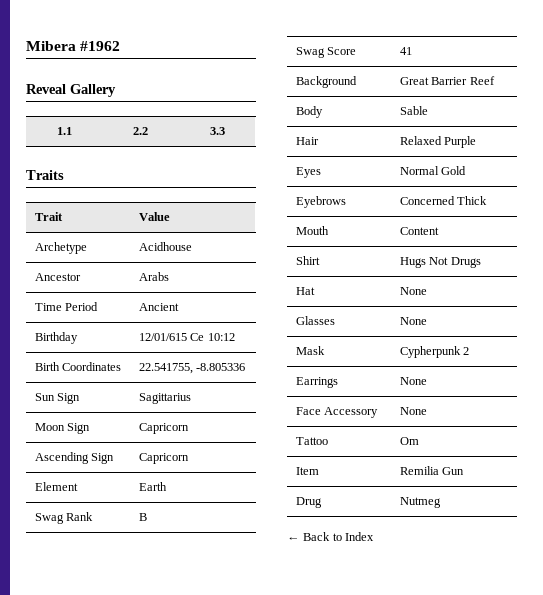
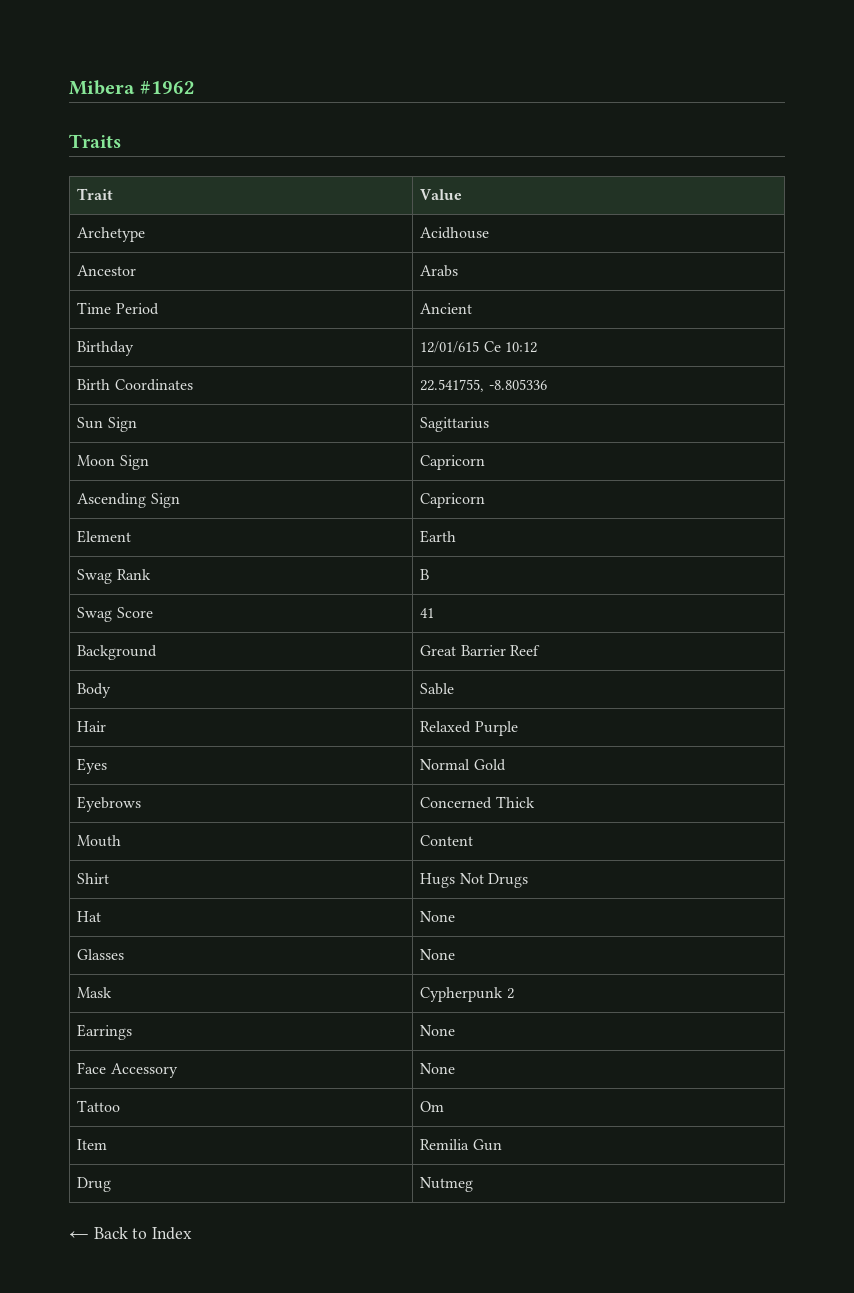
[26,84,116,97] [57,127,72,135] [133,127,148,135] [209,127,225,135] // Reveal Gallery // 1.1 | 2.2 | 3.3 -> (195, 87) none

